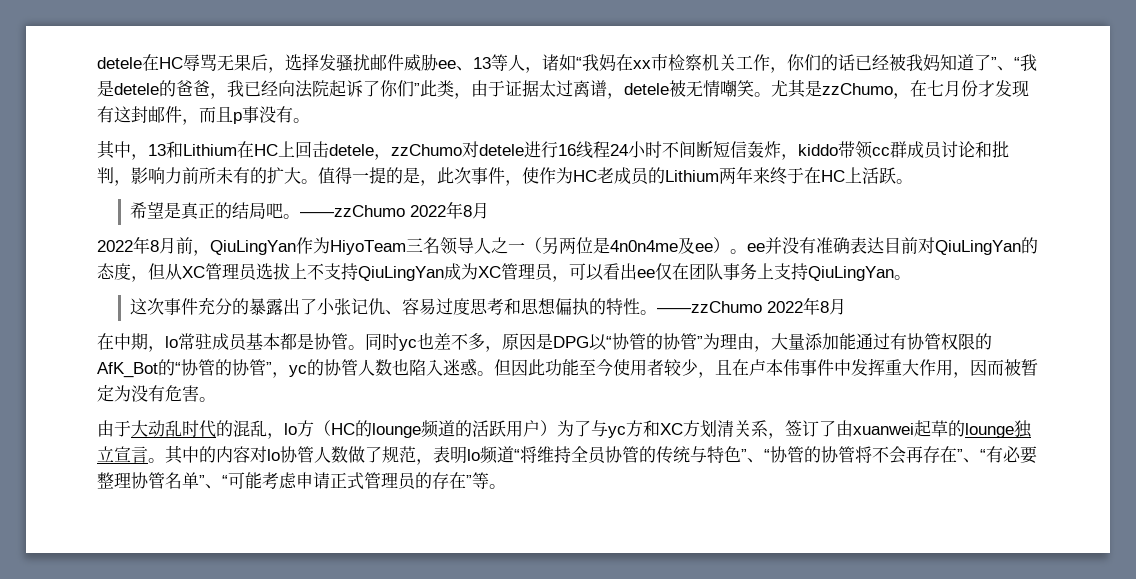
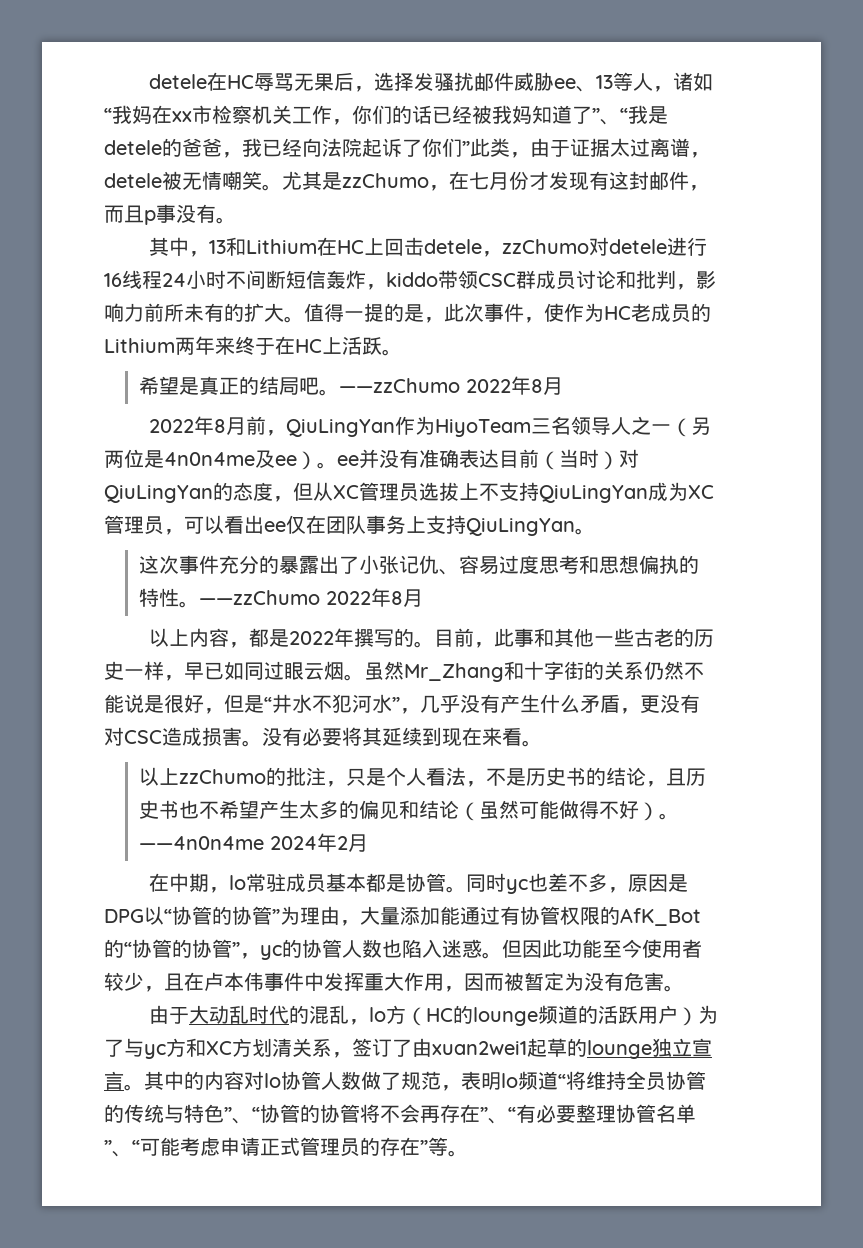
[872,147,890,156] cc -> [478,273,516,287] CSC
(918, 245) none -> [539,449,619,470] （当时）
(847, 306) none -> [148,628,714,648] [104,661,704,682] [104,694,700,714] [104,727,542,747] [138,767,706,787] [138,800,679,821] [138,833,368,852] // 以上内容，都是2022年撰写的。目前，此事和其他一些古老的历史一样，早已如同过眼云烟。虽然Mr_Zhang和十字街的关系仍然不能说是很好，但是“井水不犯河水”，几乎没有产生什么矛盾，更没有对CSC造成损害。没有必要将其延续到现在来看。 // 以上zzChumo的批注，只是个人看法，不是历史书的结论，且历史书也不希望产生太多的偏见和结论（虽然可能做得不好）。——4n0n4me 2024年2月
[853,423,914,435] xuanwei -> [432,1041,527,1055] xuan2wei1

